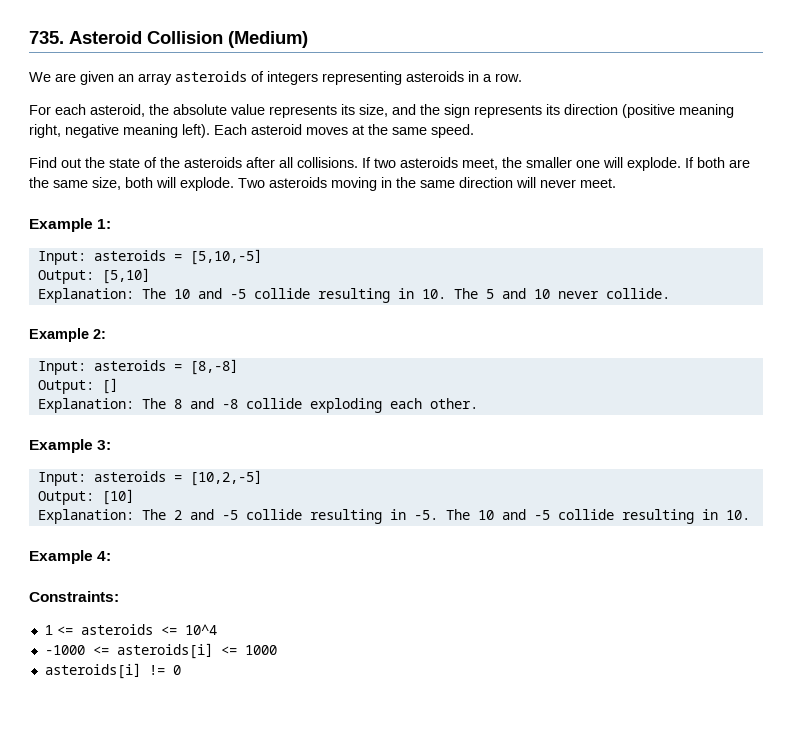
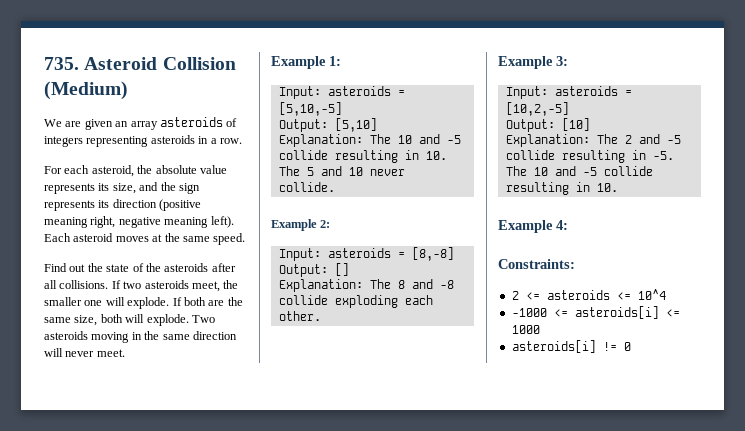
[44,625,53,635] 1 -> [511,291,519,300] 2

